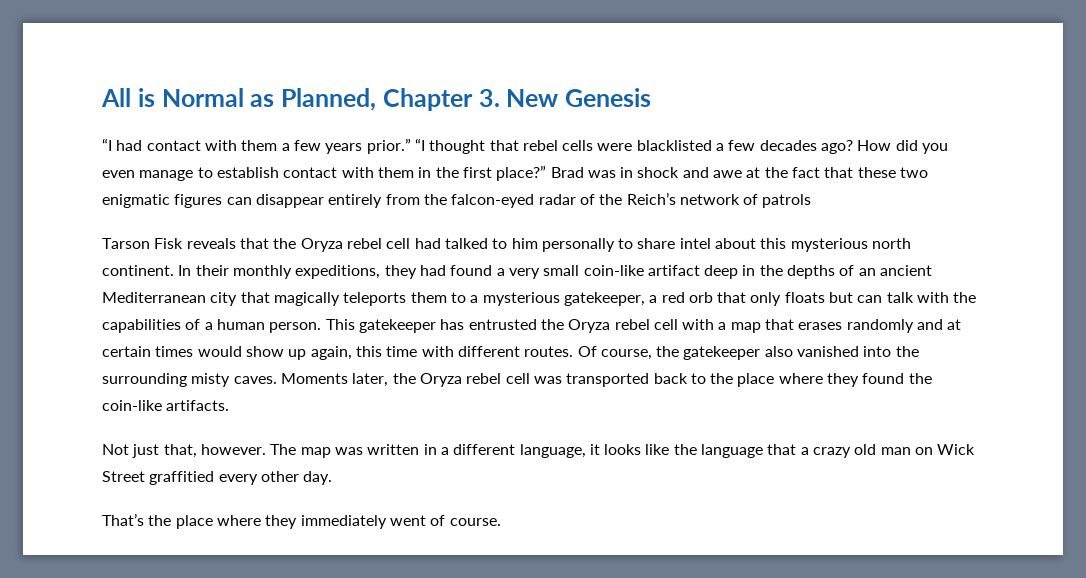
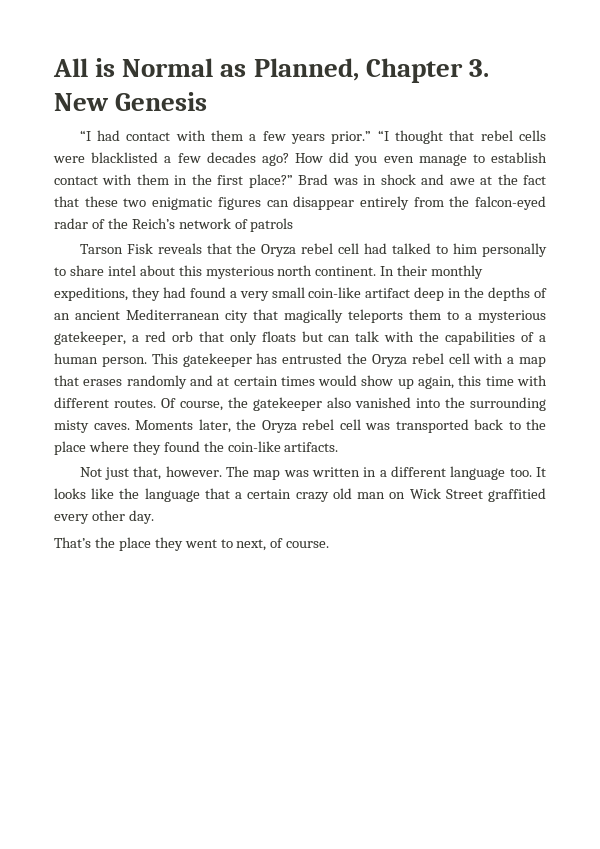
[519,444,600,458] language, it -> [450,466,546,480] language too. It
(809, 451) none -> [247,489,292,499] certain
[216,515,426,529] where they immediately went -> [154,537,267,551] they went to next,

